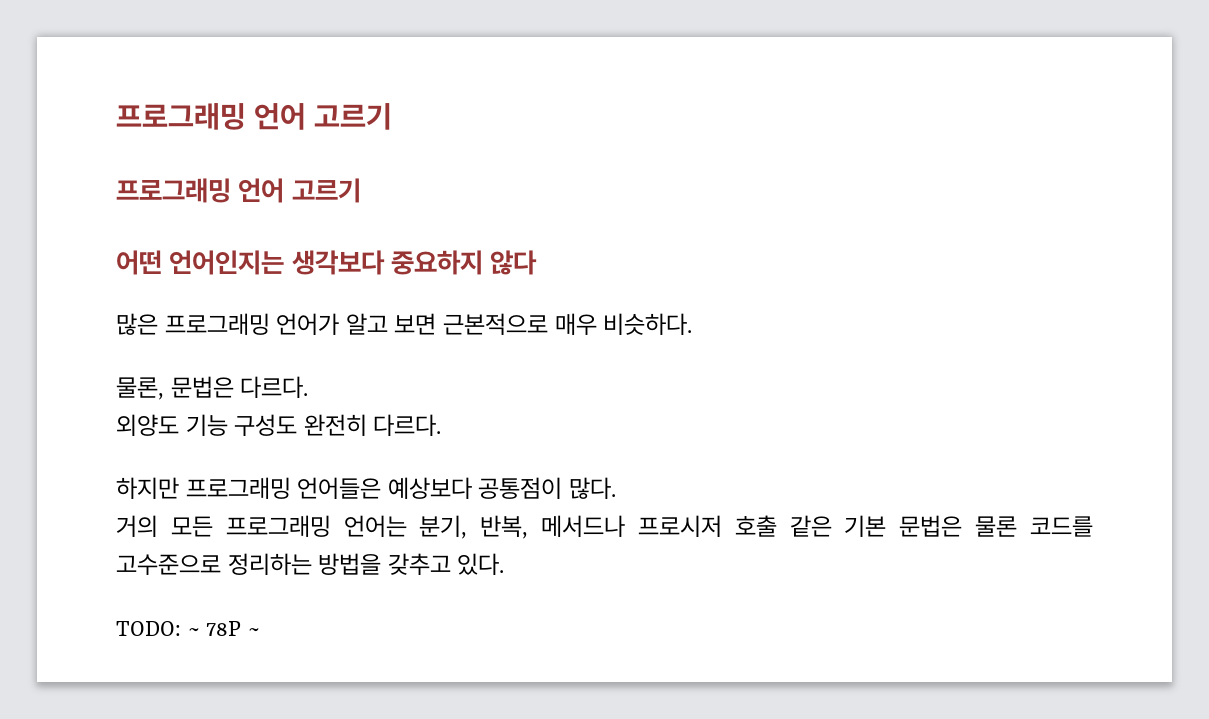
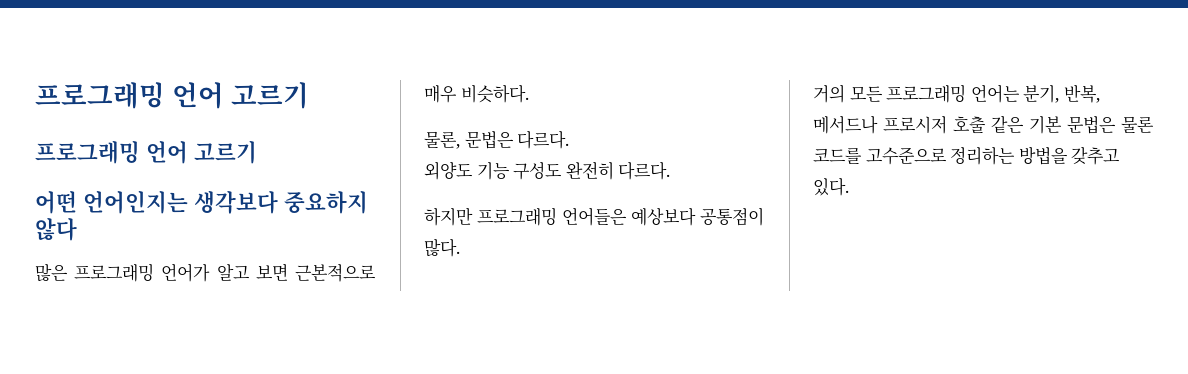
[116,621,260,636] // TODO: ~ 78P ~ -> (849, 187) none

